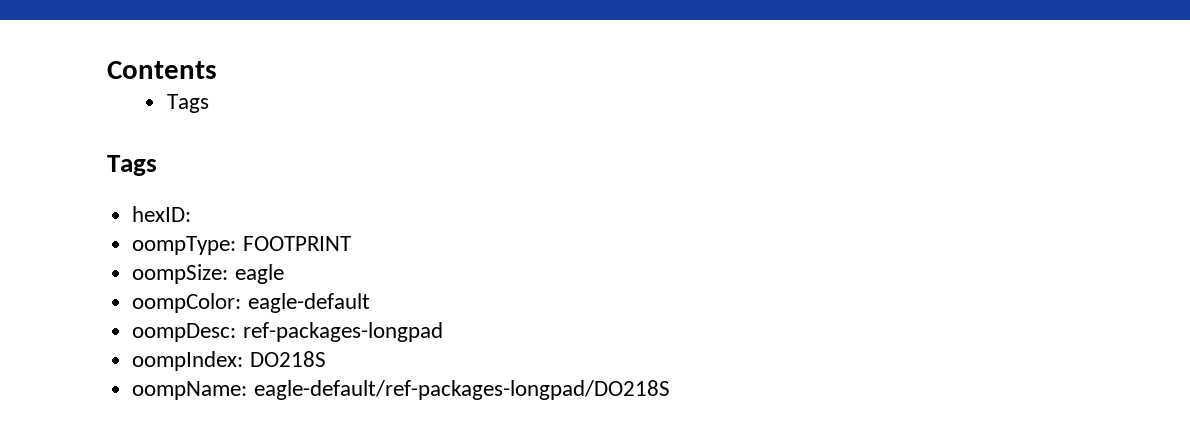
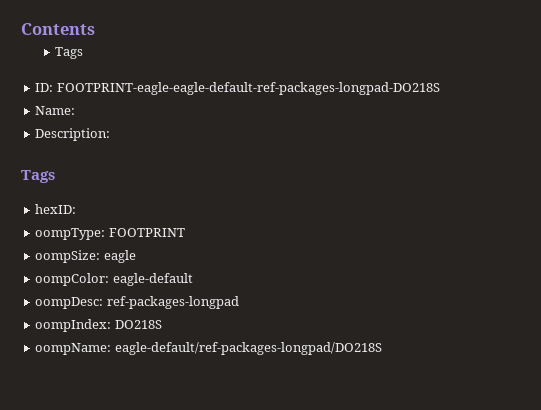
(209, 103) none -> [35,82,440,95] [35,106,76,115] [35,128,111,141] // ID: FOOTPRINT-eagle-eagle-default-ref-packages-longpad-DO218S // Name: // Description:

